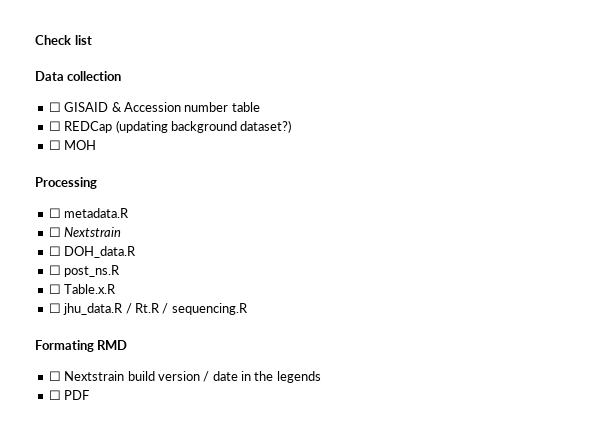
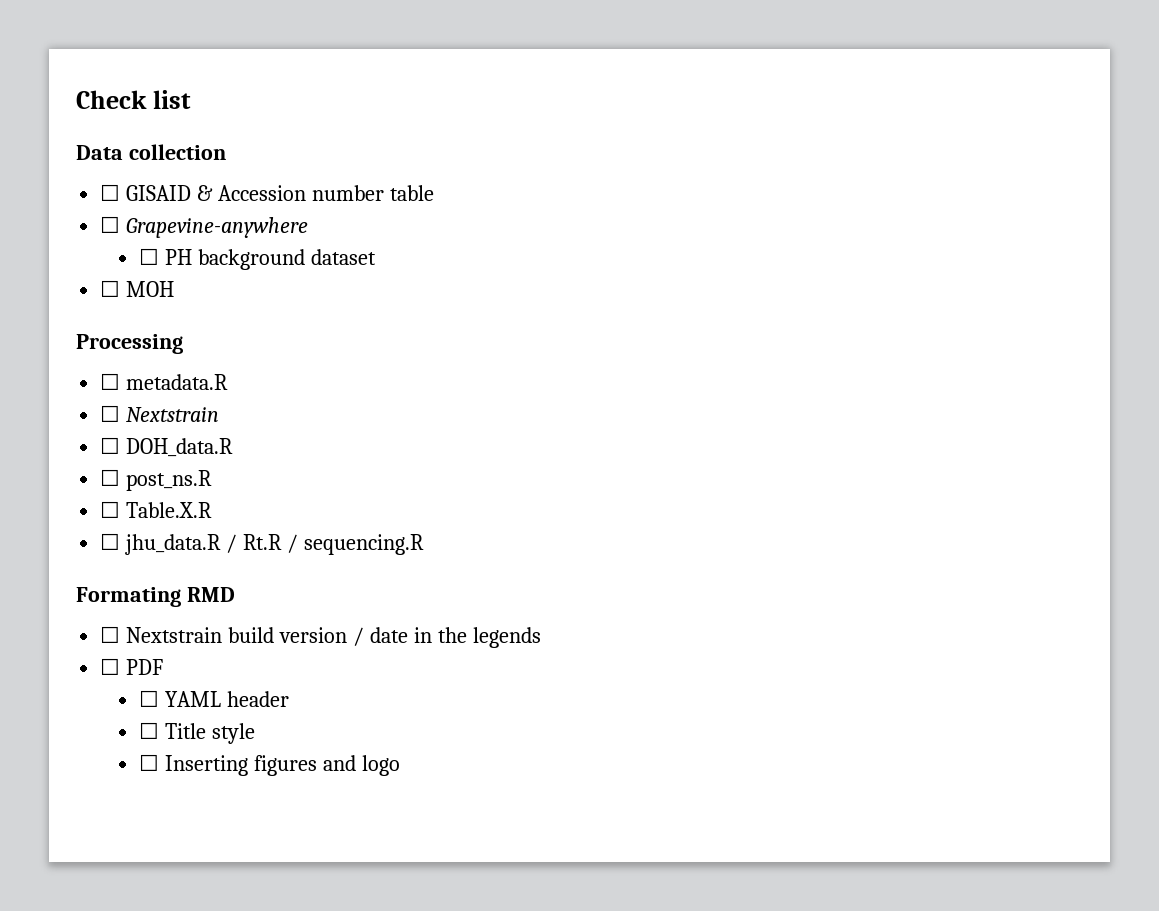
[64,120,292,133] REDCap (updating background dataset?) -> [126,217,309,238] [139,248,377,270] Grapevine-anywhere // ☐ PH background dataset
[64,284,117,294] Table.x.R -> [126,502,213,518] Table.X.R
(90, 395) none -> [139,690,290,707] [139,722,256,744] [139,754,401,776] // ☐ YAML header // ☐ Title style // ☐ Inserting figures and logo

